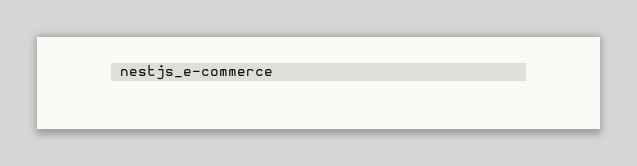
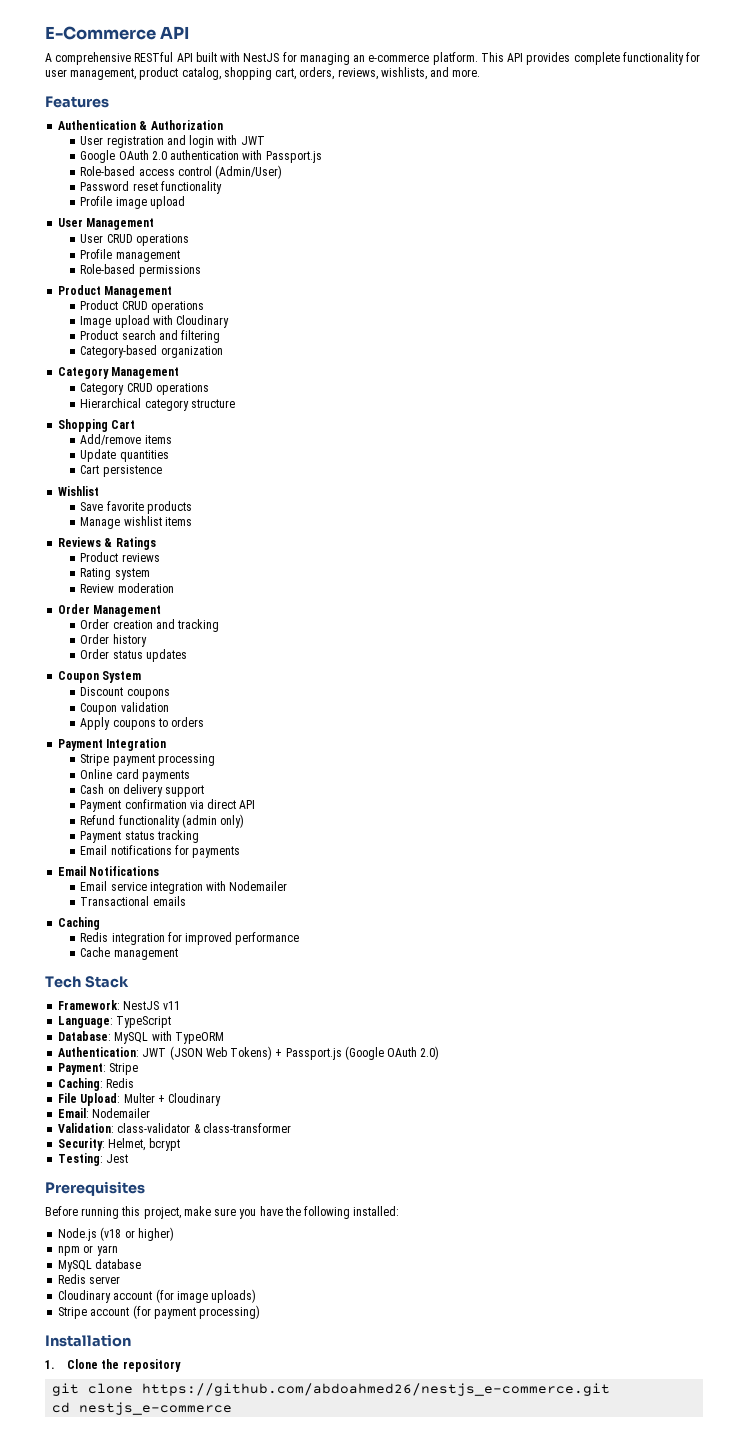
(120, 72) none -> [45,26,190,40] [45,52,701,65] [45,67,481,80] [45,96,109,108] [58,120,223,130] [80,135,265,148] [80,150,322,163] [80,165,283,179] [80,181,222,194] [80,196,185,209] [58,218,155,230] [80,234,189,246] [80,249,180,262] [80,264,201,277] [58,285,173,298] [80,300,204,313] [80,315,230,328] [80,330,221,343] [80,345,223,358] [58,367,180,379] [80,383,209,395] [80,398,235,411] [58,419,136,432] [80,434,172,445] [80,449,169,462] [80,465,162,477] [58,486,100,496] [80,501,192,514] [80,516,192,529] [58,537,156,550] [80,552,160,562] [80,568,150,580] [80,583,174,593] [58,604,162,617] [80,619,220,632] [80,634,147,647] [80,649,187,662] [58,671,142,683] [80,687,170,699] [80,702,169,715] [80,717,205,730] [58,738,167,751] [80,754,215,766] [80,769,190,782] [80,784,205,797] [80,799,256,812] [80,814,245,828] [80,830,199,843] [80,845,241,858] [58,866,160,876] [80,881,288,894] [80,896,186,906] [58,917,101,930] [80,932,300,945] [80,947,178,960] [45,976,129,988] [58,1000,180,1010] [58,1016,172,1028] [58,1031,224,1044] [58,1046,440,1060] [58,1063,139,1075] [58,1078,135,1091] [58,1093,222,1106] [58,1108,151,1118] [58,1123,291,1133] [58,1138,180,1151] [58,1153,129,1166] [45,1181,145,1196] [45,1206,400,1219] [58,1227,174,1241] [58,1245,118,1256] [58,1259,142,1272] [58,1274,121,1284] [58,1289,257,1303] [58,1305,261,1319] [45,1334,131,1347] [45,1359,181,1372] [52,1383,611,1396] [52,1402,71,1413] E-Commerce API // A comprehensive RESTful API built with NestJS for managing an e-commerce platform. This API provides complete functionality for user management, product catalog, shopping cart, orders, reviews, wishlists, and more. // Features // Authentication & Authorization // User registration and login with JWT // Google OAuth 2.0 authentication with Passport.js // Role-based access control (Admin/User) // Password reset functionality // Profile image upload // User Management // User CRUD operations // Profile management // Role-based permissions // Product Management // Product CRUD operations // Image upload with Cloudinary // Product search and filtering // Category-based organization // Category Management // Category CRUD operations // Hierarchical category structure // Shopping Cart // Add/remove items // Update quantities // Cart persistence // Wishlist // Save favorite products // Manage wishlist items // Reviews & Ratings // Product reviews // Rating system // Review moderation // Order Management // Order creation and tracking // Order history // Order status updates // Coupon System // Discount coupons // Coupon validation // Apply coupons to orders // Payment Integration // Stripe payment processing // Online card payments // Cash on delivery support // Payment confirmation via direct API // Refund functionality (admin only) // Payment status tracking // Email notifications for payments // Email Notifications // Email service integration with Nodemailer // Transactional emails // Caching // Redis integration for improved performance // Cache management // Tech Stack // Framework: NestJS v11 // Language: TypeScript // Database: MySQL with TypeORM // Authentication: JWT (JSON Web Tokens) + Passport.js (Google OAuth 2.0) // Payment: Stripe // Caching: Redis // File Upload: Multer + Cloudinary // Email: Nodemailer // Validation: class-validator & class-transformer // Security: Helmet, bcrypt // Testing: Jest // Prerequisites // Before running this project, make sure you have the following installed: // Node.js (v18 or higher) // npm or yarn // MySQL database // Redis server // Cloudinary account (for image uploads) // Stripe account (for payment processing) // Installation // 1. Clone the repository // git clone https://github.com/abdoahmed26/nestjs_e-commerce.git // cd

